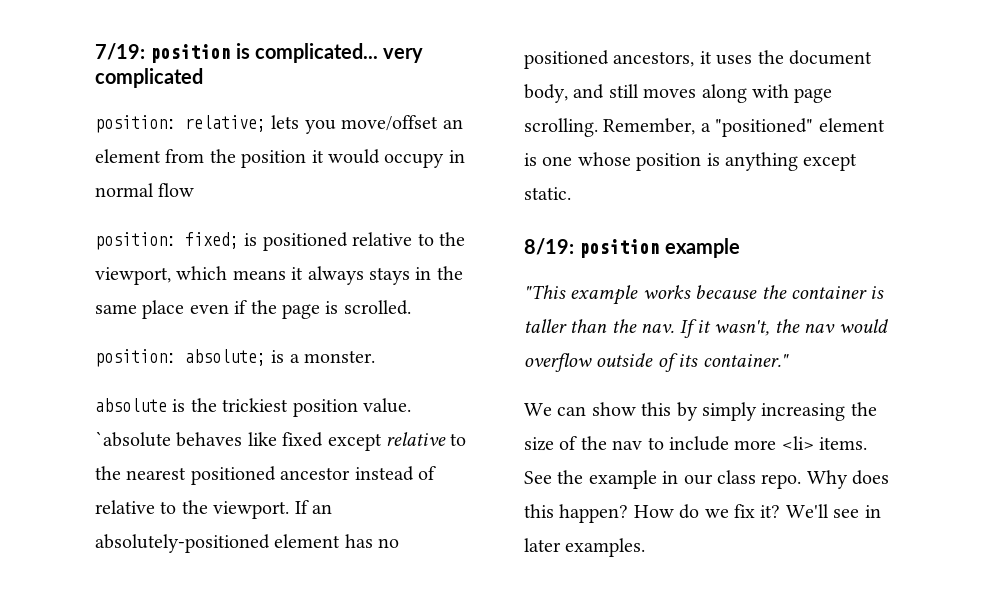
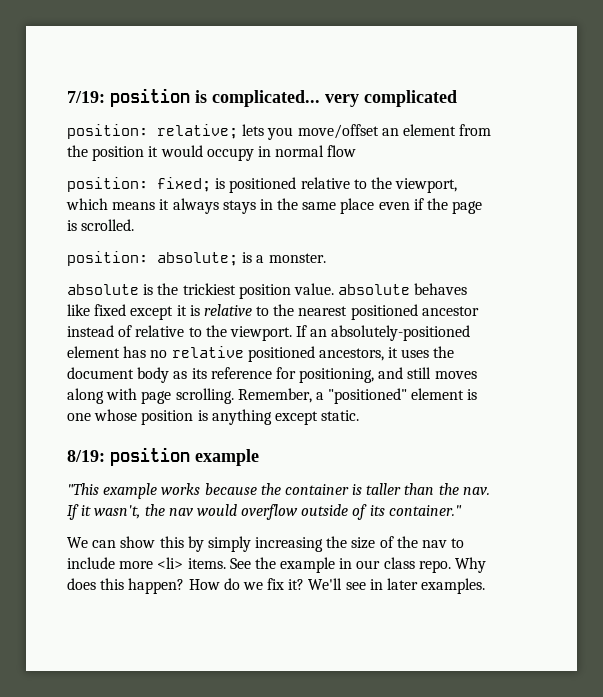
[95,431,171,447] `absolute -> [338,284,411,295] absolute
(382, 442) none -> [176,305,200,316] it is
(400, 543) none -> [171,346,244,358] relative
[524,84,568,103] body, -> [137,367,375,383] body as its reference for positioning,

